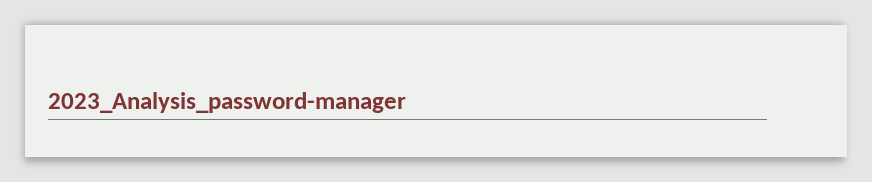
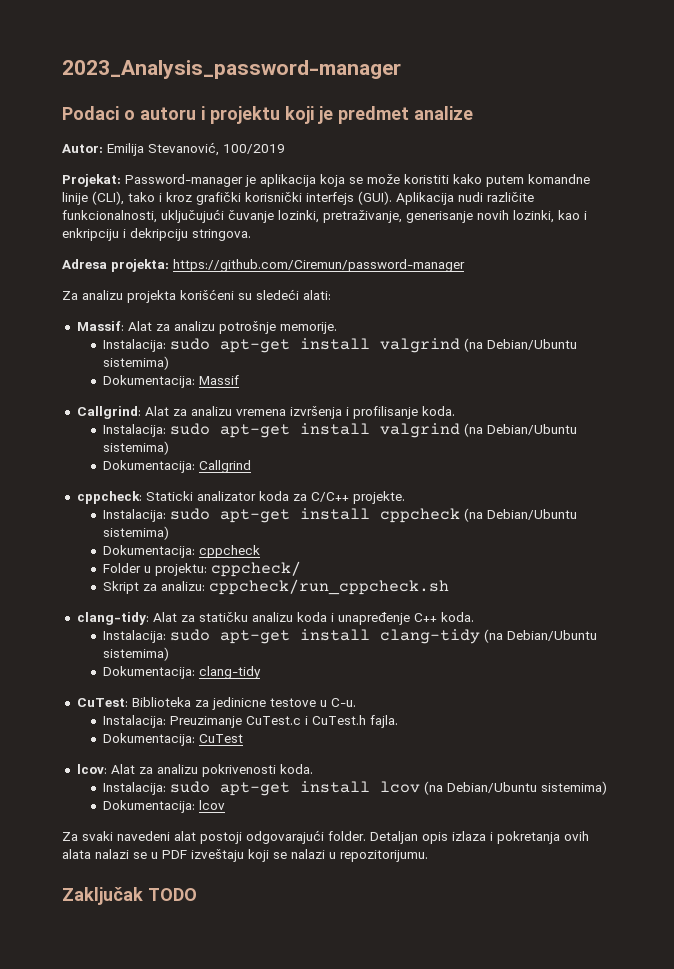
(406, 102) none -> [62,106,473,124] [62,142,285,156] [62,174,590,187] [62,191,534,205] [62,209,587,223] [62,228,251,241] [62,259,465,272] [62,289,331,303] [76,321,337,334] [103,338,578,353] [103,356,170,370] [103,375,240,388] [76,406,455,419] [103,423,578,438] [103,441,170,455] [103,460,252,473] [76,491,405,504] [103,508,578,523] [103,526,170,540] [103,545,261,558] [103,561,302,577] [103,579,450,595] [76,612,474,625] [103,629,598,644] [103,647,170,661] [103,666,262,679] [76,697,356,710] [103,715,399,728] [103,733,244,746] [76,764,313,777] [103,781,608,796] [103,800,226,813] [62,830,589,844] [62,849,428,862] [62,887,197,905] // Podaci o autoru i projektu koji je predmet analize // Autor: Emilija Stevanović, 100/2019 // Projekat: Password-manager je aplikacija koja se može koristiti kako putem komandne linije (CLI), tako i kroz grafički korisnički interfejs (GUI). Aplikacija nudi različite funkcionalnosti, uključujući čuvanje lozinki, pretraživanje, generisanje novih lozinki, kao i enkripciju i dekripciju stringova. // Adresa projekta: https://github.com/Ciremun/password-manager // Za analizu projekta korišćeni su sledeći alati: // Massif: Alat za analizu potrošnje memorije. // Instalacija: sudo apt-get install valgrind (na Debian/Ubuntu sistemima) // Dokumentacija: Massif // Callgrind: Alat za analizu vremena izvršenja i profilisanje koda. // Instalacija: sudo apt-get install valgrind (na Debian/Ubuntu sistemima) // Dokumentacija: Callgrind // cppcheck: Staticki analizator koda za C/C++ projekte. // Instalacija: sudo apt-get install cppcheck (na Debian/Ubuntu sistemima) // Dokumentacija: cppcheck // Folder u projektu: cppcheck/ // Skript za analizu: cppcheck/run_cppcheck.sh // clang-tidy: Alat za statičku analizu koda i unapređenje C++ koda. // Instalacija: sudo apt-get install clang-tidy (na Debian/Ubuntu sistemima) // Dokumentacija: clang-tidy // CuTest: Biblioteka za jedinicne testove u C-u. // Instalacija: Preuzimanje CuTest.c i CuTest.h fajla. // Dokumentacija: CuTest // lcov: Alat za analizu pokrivenosti koda. // Instalacija: sudo apt-get install lcov (na Debian/Ubuntu sistemima) // Dokumentacija: lcov // Za svaki navedeni alat postoji odgovarajući folder. Detaljan opis izlaza i pokretanja ovih alata nalazi se u PDF izveštaju koji se nalazi u repozitorijumu. // Zaključak TODO

